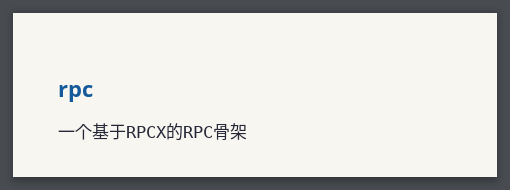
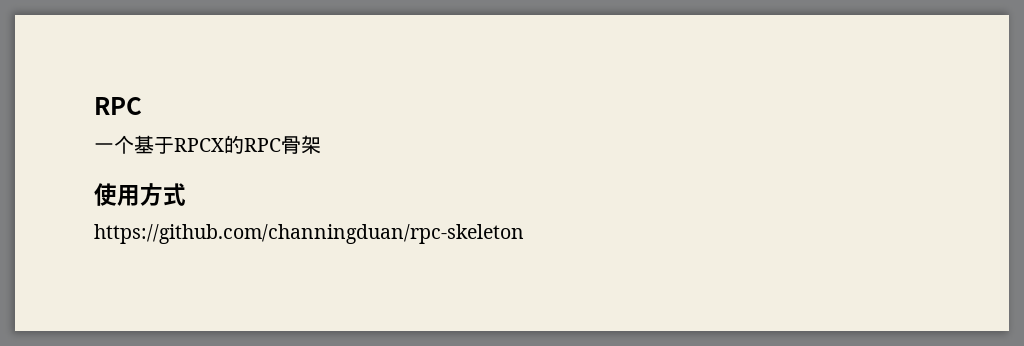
[58,85,93,102] rpc -> [94,97,142,115] RPC
(247, 131) none -> [94,183,186,206] [94,224,524,244] // 使用方式 // https://github.com/channingduan/rpc-skeleton

